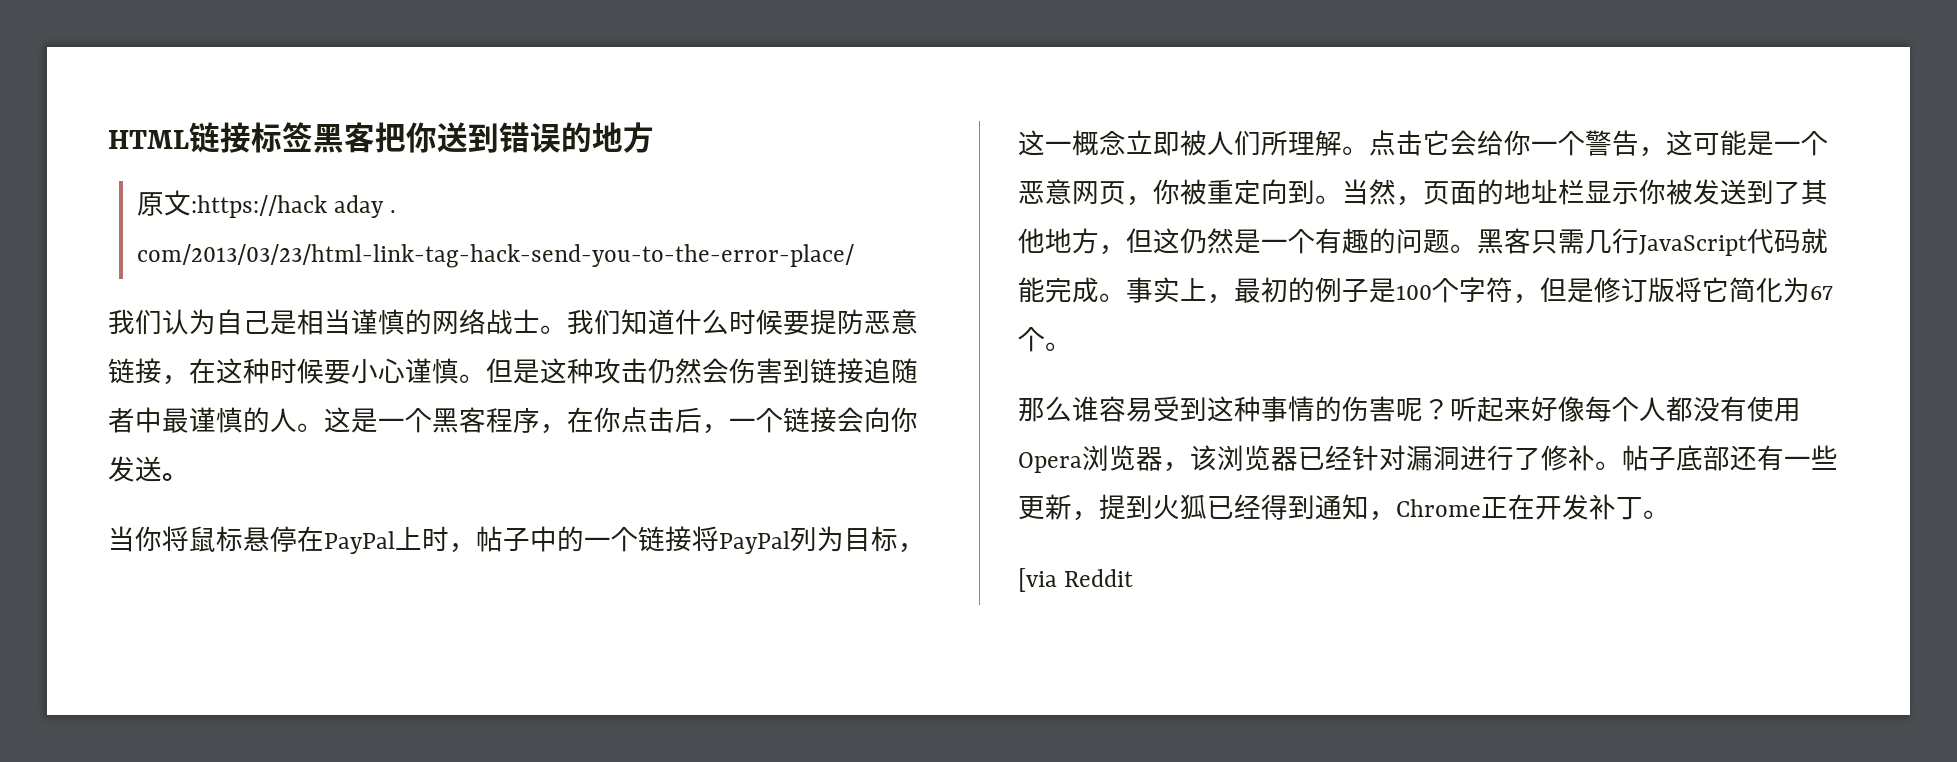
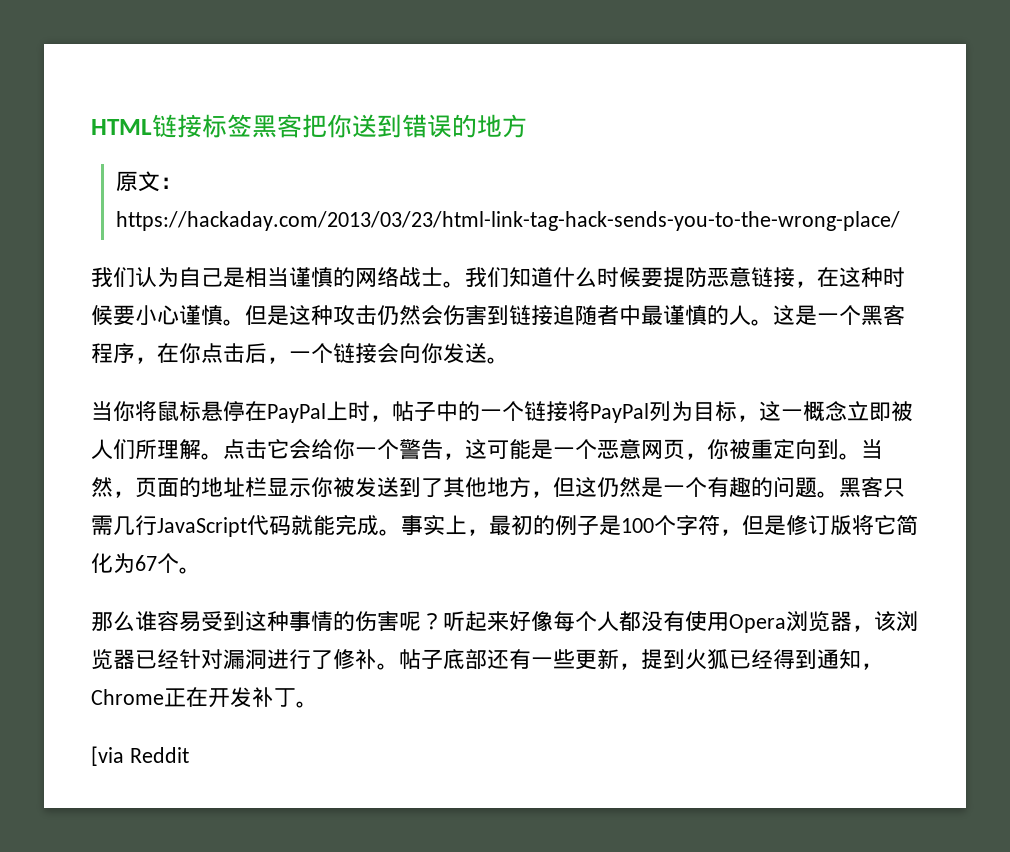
[191,195,397,218] [137,244,855,268] :https://hack aday . com/2013/03/23/html-link-tag-hack-send-you-to-the-error-place/ -> [160,177,183,189] [116,211,901,231] ：https://hackaday.com/2013/03/23/html-link-tag-hack-sends-you-to-the-wrong-place/

